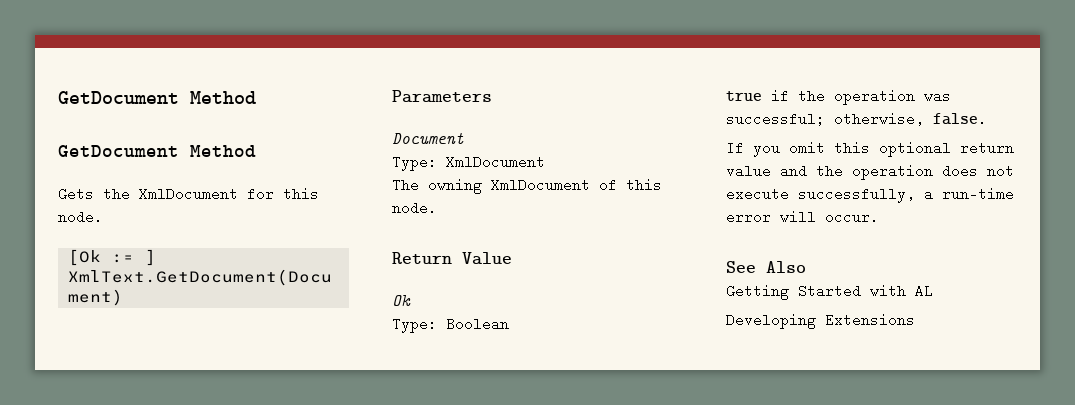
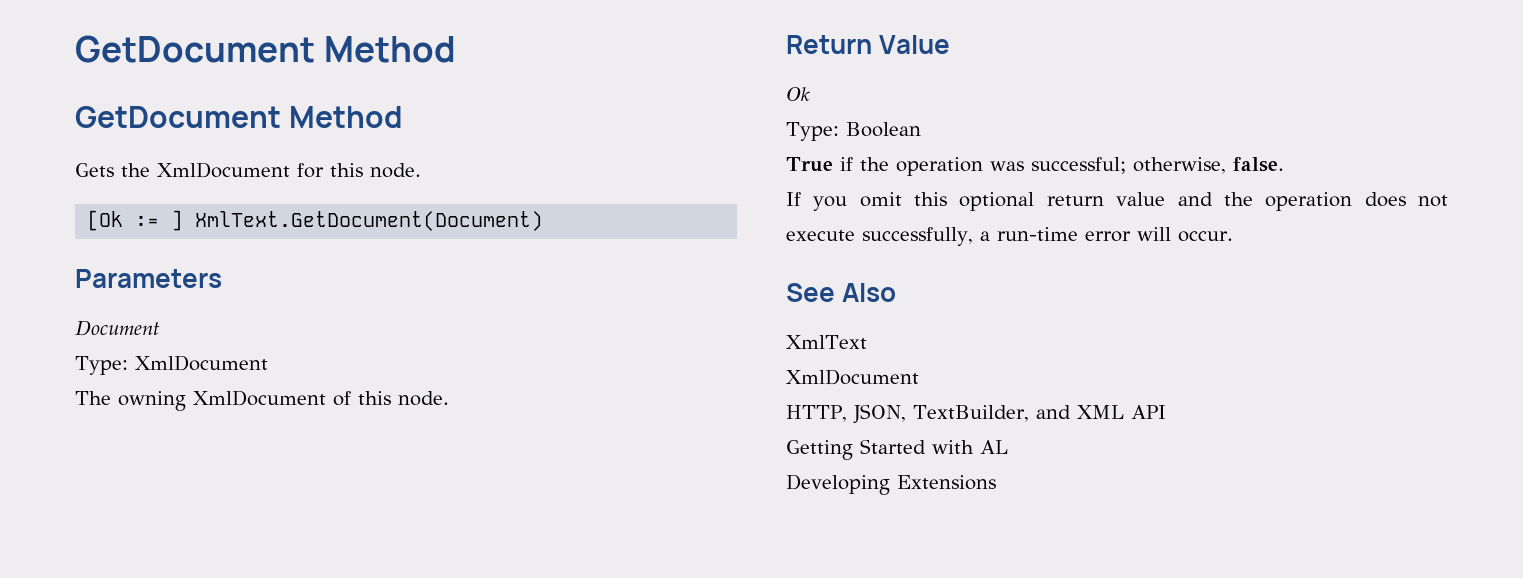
[726,91,762,101] true -> [786,157,833,172] True
(806, 267) none -> [786,335,867,349] [786,369,919,385] [786,404,1166,424] // XmlText // XmlDocument // HTTP, JSON, TextBuilder, and XML API

